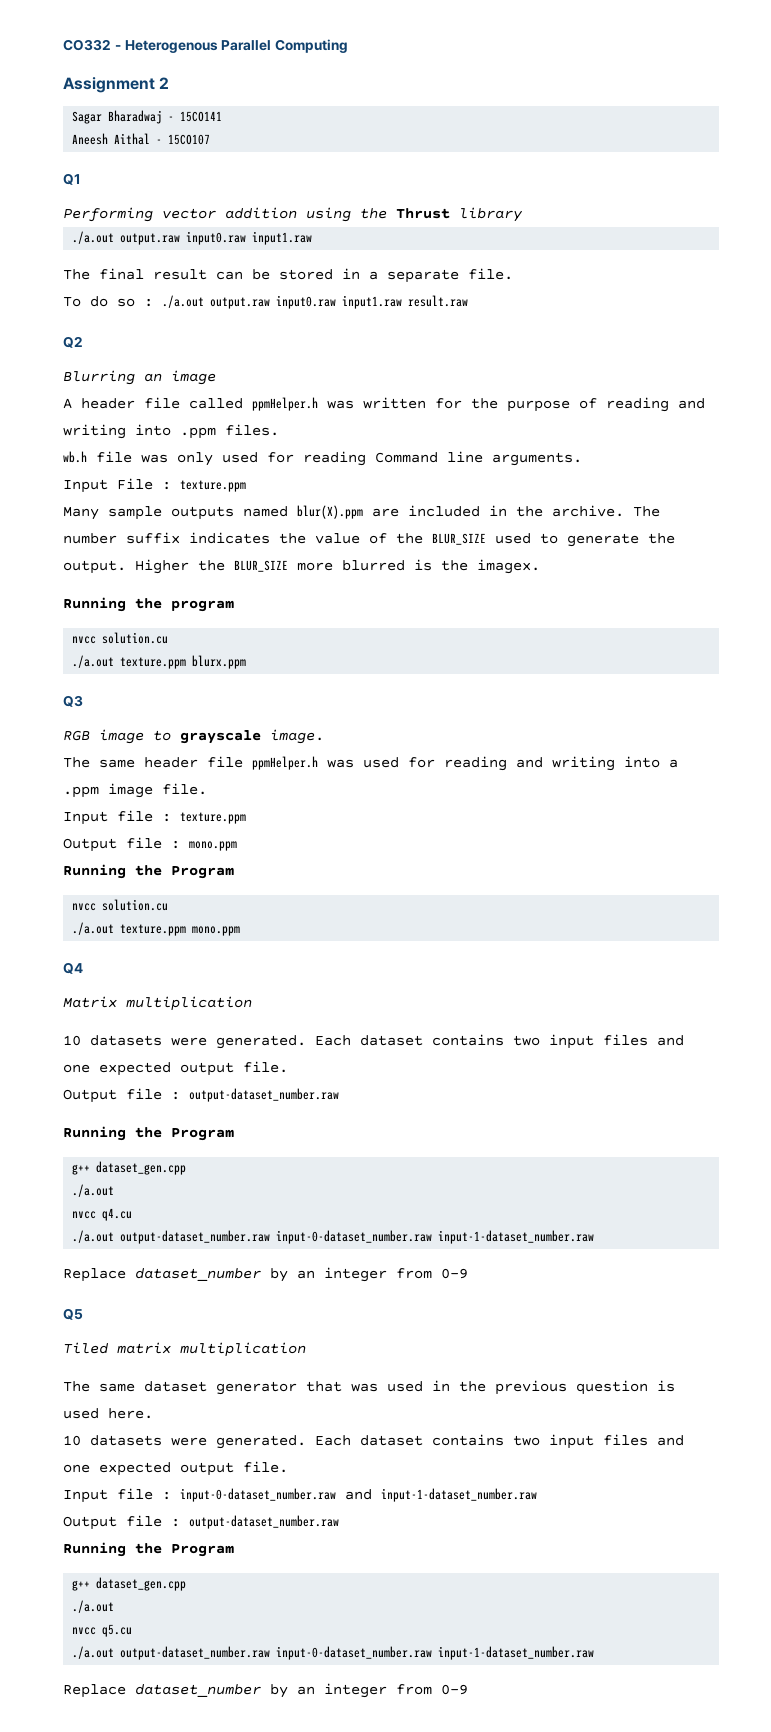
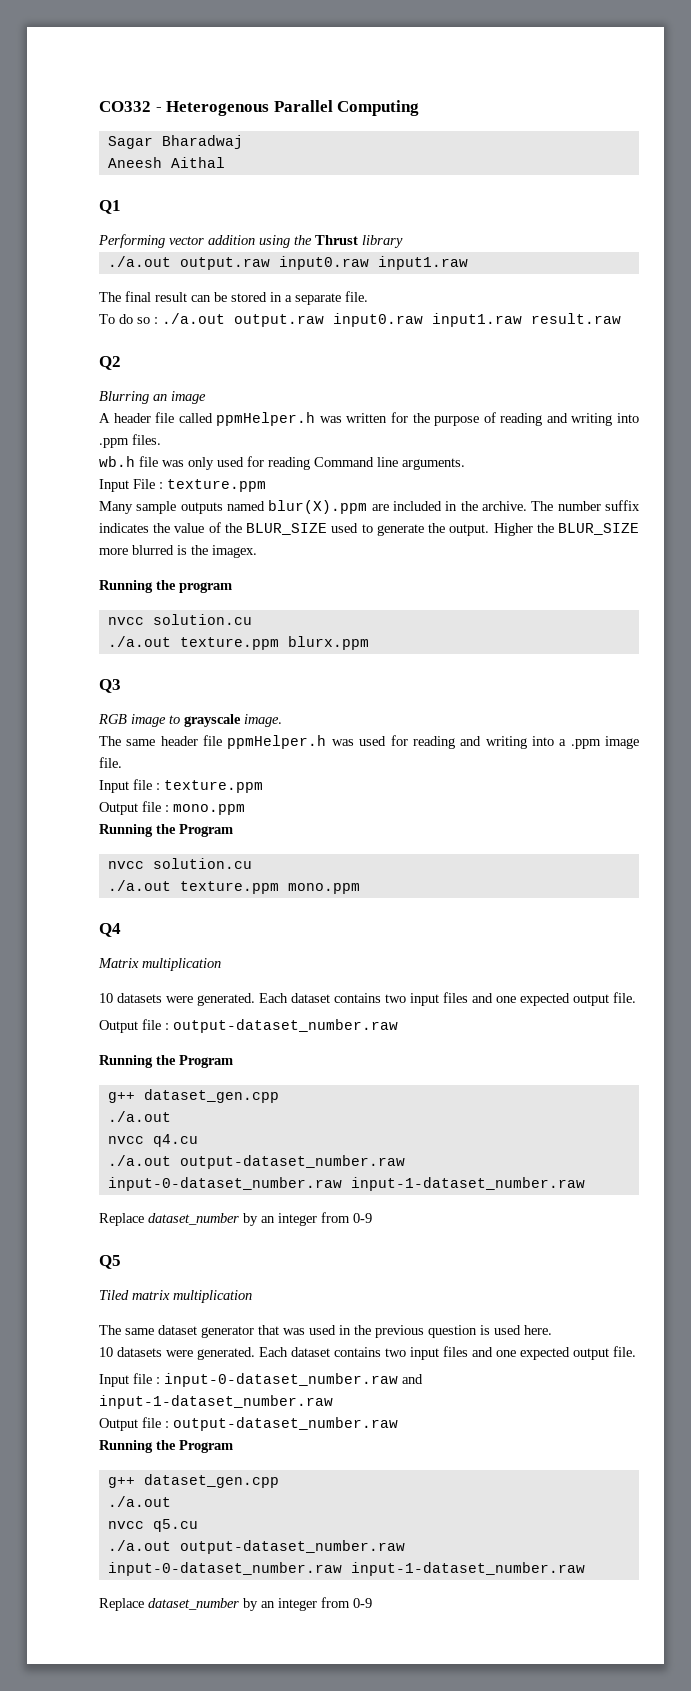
[63,77,170,93] // Assignment 2 -> (420, 108) none
[168,111,223,122] - 15CO141 -> (243, 142) none
[156,134,211,145] - 15CO107 -> (225, 162) none

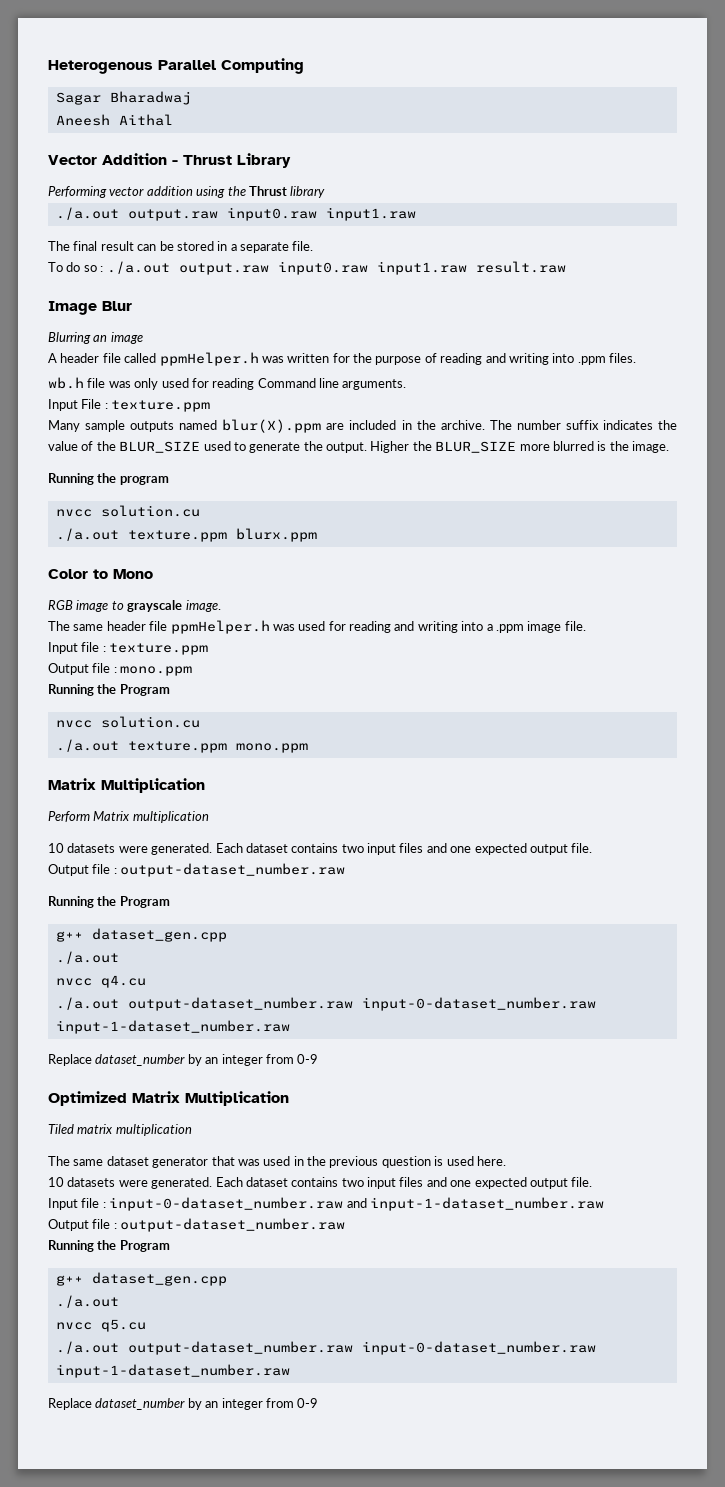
[99,101,162,112] CO332 - -> (48, 67) none
[99,200,121,214] Q1 -> [48,153,291,168] Vector Addition - Thrust Library
[99,356,121,370] Q2 -> [48,301,132,315] Image Blur
[212,545,257,558] imagex. -> [632,441,669,453] image.
[99,679,121,693] Q3 -> [48,569,153,579] Color to Mono
[99,923,121,937] Q4 // -> [48,778,205,793] [48,811,90,822] Matrix Multiplication // Perform
[99,1255,121,1269] Q5 -> [48,1091,289,1106] Optimized Matrix Multiplication

